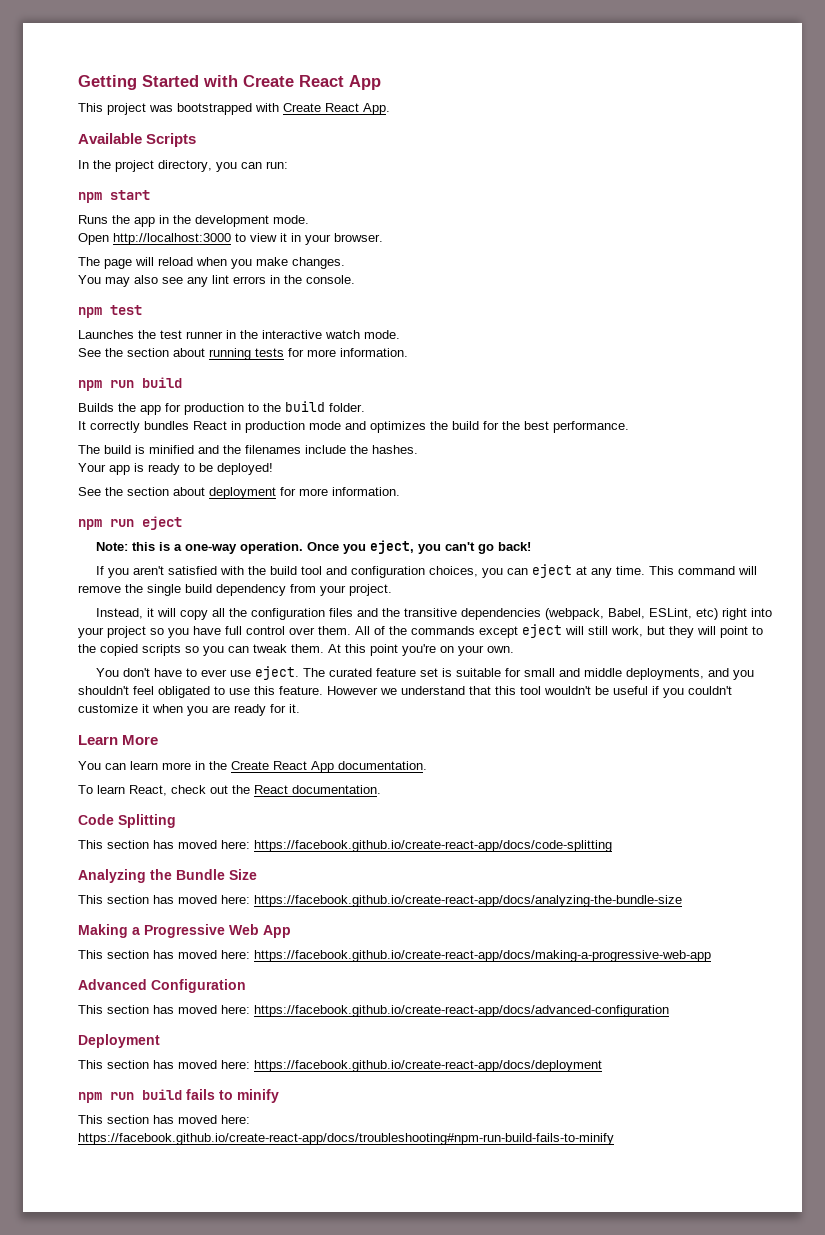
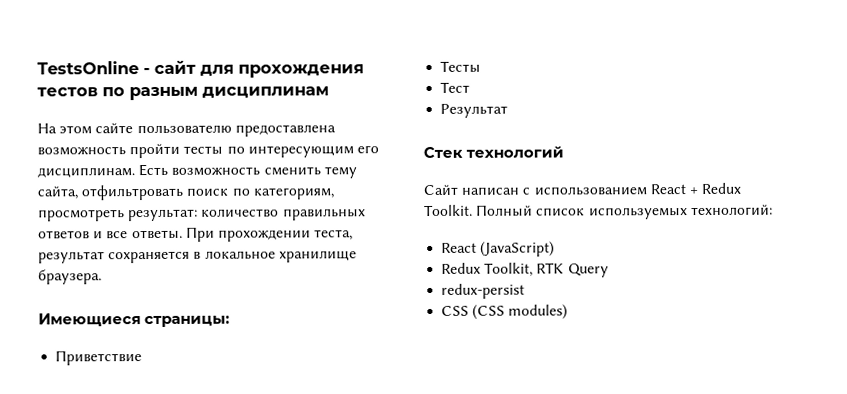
[78,75,381,90] [78,103,390,115] [78,133,197,147] [78,160,288,172] [78,190,150,203] [78,215,309,227] [78,233,383,245] [78,257,345,269] [78,275,355,287] [78,305,142,318] [78,330,400,339] [78,348,408,360] [78,377,182,391] [78,401,365,415] [78,421,629,433] [78,445,418,454] [78,463,273,475] [78,487,400,499] [78,516,182,530] [96,540,532,554] [96,564,758,578] [78,584,392,596] [96,608,773,620] [78,624,763,638] [78,644,514,656] [96,666,755,680] [78,686,732,698] [78,704,300,716] [78,735,159,745] [78,761,427,773] [78,785,381,796] [78,814,176,828] [78,840,612,852] [78,869,257,883] [78,895,682,907] [78,924,291,938] [78,950,711,962] [78,979,246,993] [78,1005,669,1017] [78,1034,160,1048] [78,1060,602,1072] [78,1089,279,1103] [78,1115,250,1124] [78,1133,614,1145] Getting Started with Create React App // This project was bootstrapped with Create React App. // Available Scripts // In the project directory, you can run: // npm start // Runs the app in the development mode. // Open http://localhost:3000 to view it in your browser. // The page will reload when you make changes. // You may also see any lint errors in the console. // npm test // Launches the test runner in the interactive watch mode. // See the section about running tests for more information. // npm run build // Builds the app for production to the build folder. // It correctly bundles React in production mode and optimizes the build for the best performance. // The build is minified and the filenames include the hashes. // Your app is ready to be deployed! // See the section about deployment for more information. // npm run eject // Note: this is a one-way operation. Once you eject, you can't go back! // If you aren't satisfied with the build tool and configuration choices, you can eject at any time. This command will remove the single build dependency from your project. // Instead, it will copy all the configuration files and the transitive dependencies (webpack, Babel, ESLint, etc) right into your project so you have full control over them. All of the commands except eject will still work, but they will point to the copied scripts so you can tweak them. At this point you're on your own. // You don't have to ever use eject. The curated feature set is suitable for small and middle deployments, and you shouldn't feel obligated to use this feature. However we understand that this tool wouldn't be useful if you couldn't customize it when you are ready for it. // Learn More // You can learn more in the Create React App documentation. // To learn React, check out the React documentation. // Code Splitting // This section has moved here: https://facebook.github.io/create-react-app/docs/code-splitting // Analyzing the Bundle Size // This section has moved here: https://facebook.github.io/create-react-app/docs/analyzing-the-bundle-size // Making a Progressive Web App // This section has moved here: https://facebook.github.io/create-react-app/docs/making-a-progressive-web-app // Advanced Configuration // This section has moved here: https://facebook.github.io/create-react-app/docs/advanced-configuration // Deployment // This section has moved here: https://facebook.github.io/create-react-app/docs/deployment // npm run build fails to minify // This section has moved here: https://facebook.github.io/create-react-app/docs/troubleshooting#npm-run-build-fails-to-minify -> [37,60,364,78] [37,86,329,101] [37,123,336,137] [37,143,379,159] [37,163,357,179] [37,184,335,201] [38,208,366,222] [38,226,354,242] [38,250,357,264] [38,269,102,285] [38,313,231,328] [55,350,143,366] [440,60,482,73] [440,81,471,93] [440,103,509,118] [423,146,565,158] [423,182,742,196] [424,204,773,220] [441,241,556,257] [441,262,609,278] [441,283,526,299] [441,304,569,320] TestsOnline - сайт для прохождения тестов по разным дисциплинам // На этом сайте пользователю предоставлена возможность пройти тесты по интересующим его дисциплинам. Есть возможность сменить тему сайта, отфильтровать поиск по категориям, просмотреть результат: количество правильных ответов и все ответы. При прохождении теста, результат сохраняется в локальное хранилище браузера. // Имеющиеся страницы: // Приветствие // Тесты // Тест // Результат // Стек технологий // Сайт написан с использованием React + Redux Toolkit. Полный список используемых технологий: // React (JavaScript) // Redux Toolkit, RTK Query // redux-persist // CSS (CSS modules)

